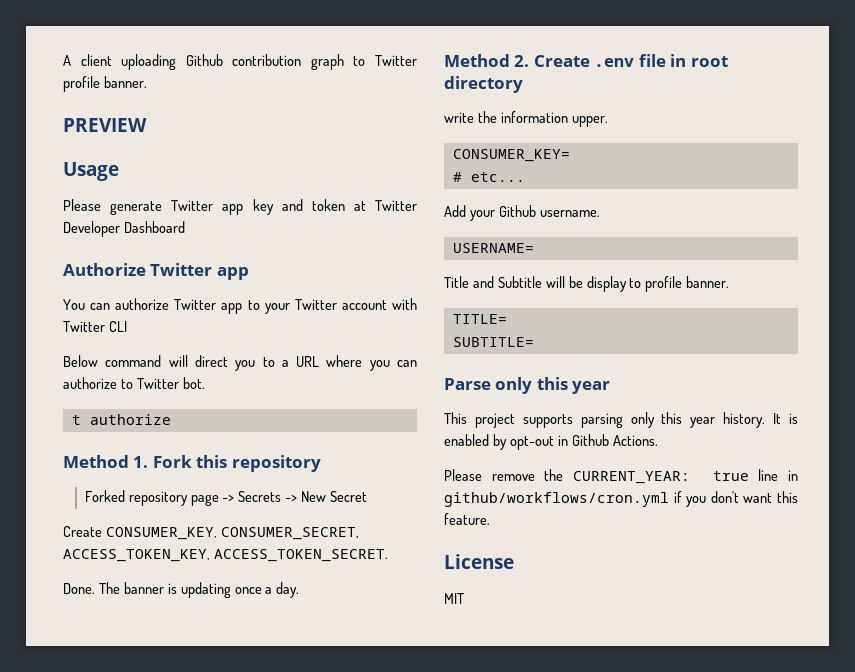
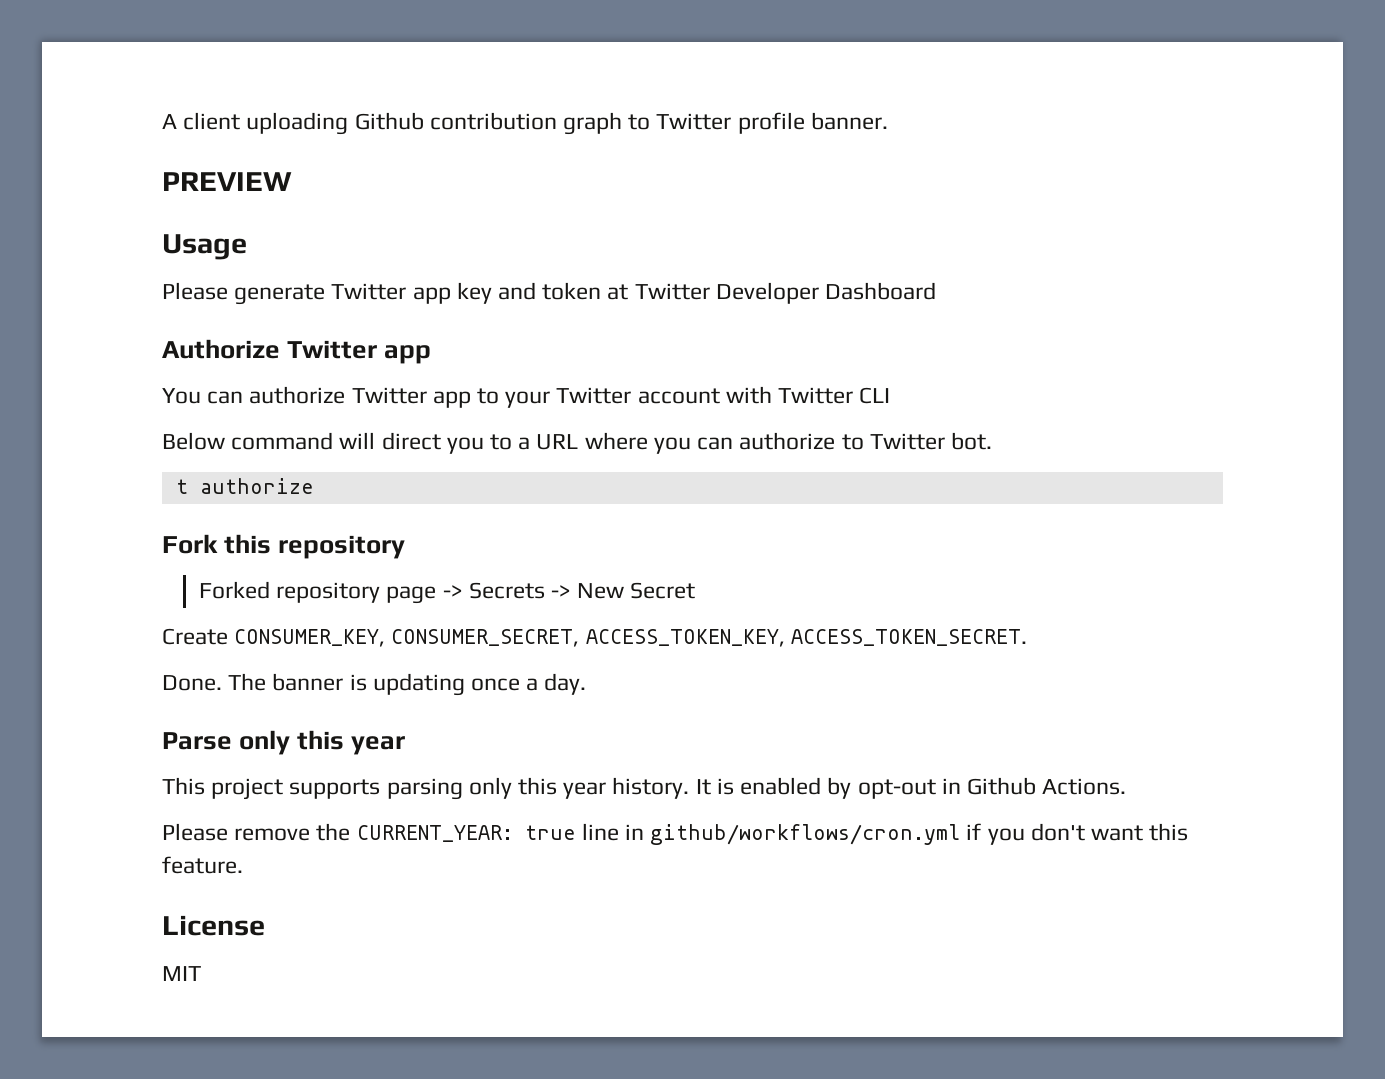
[63,455,149,468] Method 1. -> (314, 486) none
[444,54,728,67] [444,76,523,93] [444,111,608,127] [452,149,570,162] [452,172,525,182] [444,205,600,221] [452,243,534,253] [444,276,730,292] [452,314,507,324] [452,337,534,347] // Method 2. Create .env file in root directory // write the information upper. // CONSUMER_KEY= // # etc... // Add your Github username. // USERNAME= // Title and Subtitle will be display to profile banner. // TITLE= // SUBTITLE= -> (587, 684) none

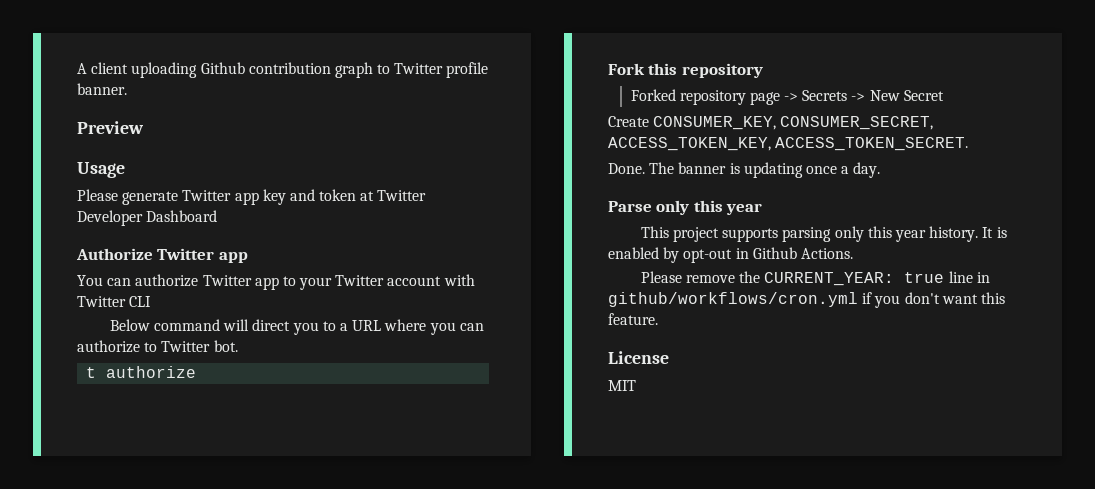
[162,172,292,191] PREVIEW -> [77,121,144,134] Preview

